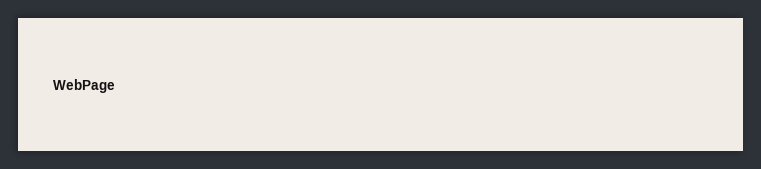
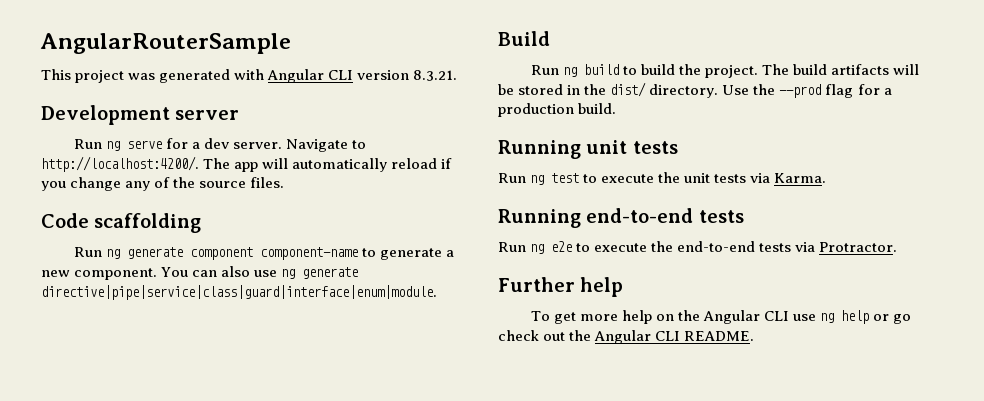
[53,79,115,93] WebPage -> [40,33,291,54] [41,69,458,83] [41,105,240,125] [73,138,367,152] [41,156,453,172] [41,177,285,191] [41,213,202,233] [73,247,454,260] [41,266,359,280] [41,285,437,300] [498,31,550,46] [530,64,920,78] [498,82,892,98] [498,103,617,117] [498,140,678,159] [498,172,827,185] [498,208,744,228] [498,241,898,254] [498,277,624,297] [530,310,912,324] [498,330,755,344] AngularRouterSample // This project was generated with Angular CLI version 8.3.21. // Development server // Run ng serve for a dev server. Navigate to http://localhost:4200/. The app will automatically reload if you change any of the source files. // Code scaffolding // Run ng generate component component-name to generate a new component. You can also use ng generate directive|pipe|service|class|guard|interface|enum|module. // Build // Run ng build to build the project. The build artifacts will be stored in the dist/ directory. Use the --prod flag for a production build. // Running unit tests // Run ng test to execute the unit tests via Karma. // Running end-to-end tests // Run ng e2e to execute the end-to-end tests via Protractor. // Further help // To get more help on the Angular CLI use ng help or go check out the Angular CLI README.

